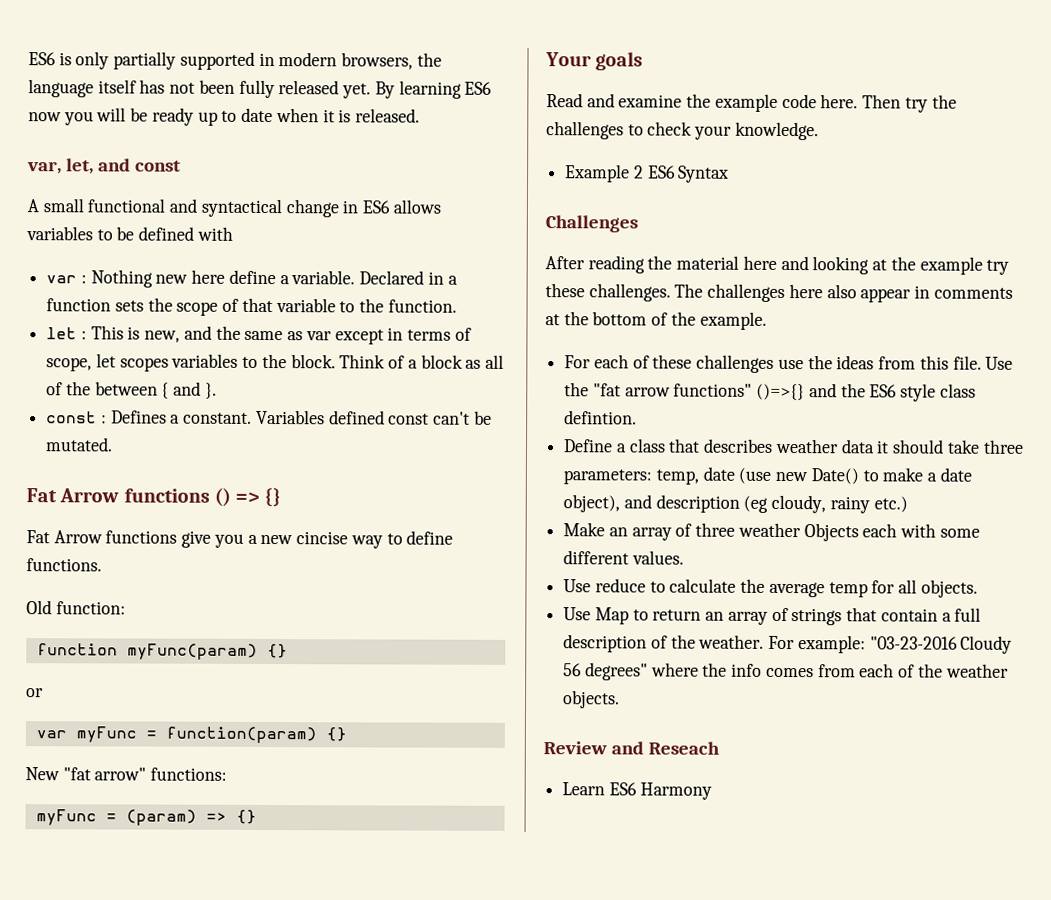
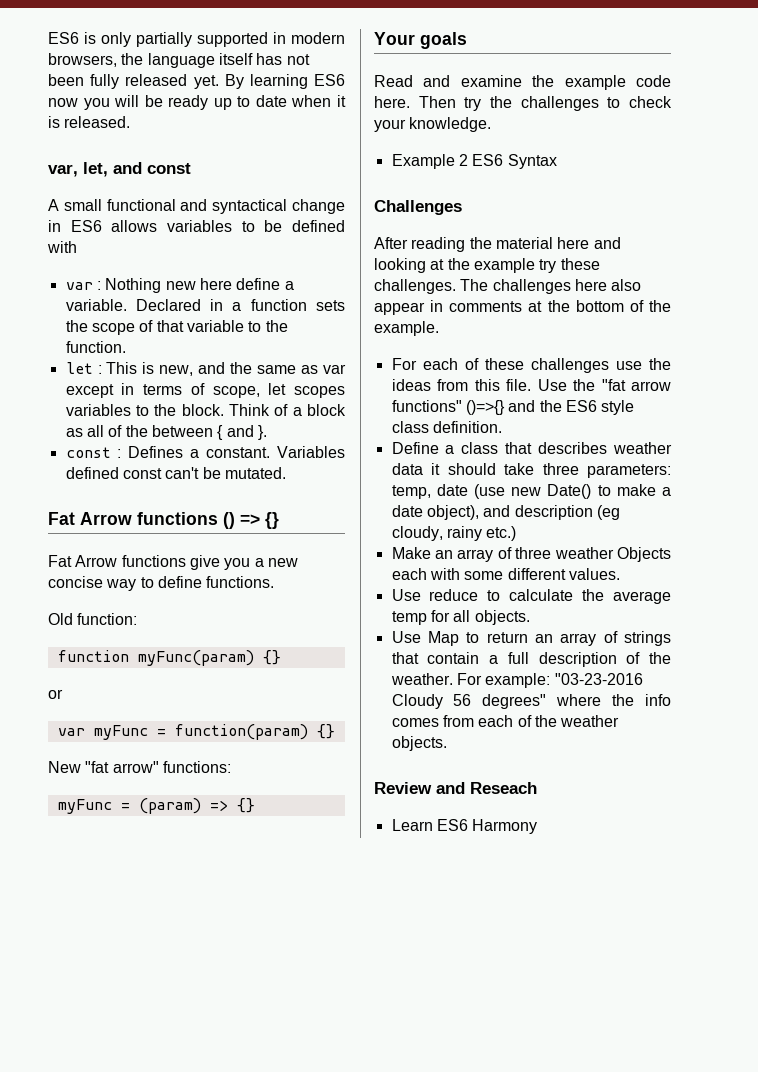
[296,531,349,545] cincise -> [48,576,103,588] concise
[564,410,638,425] defintion. -> [432,421,502,433] definition.

